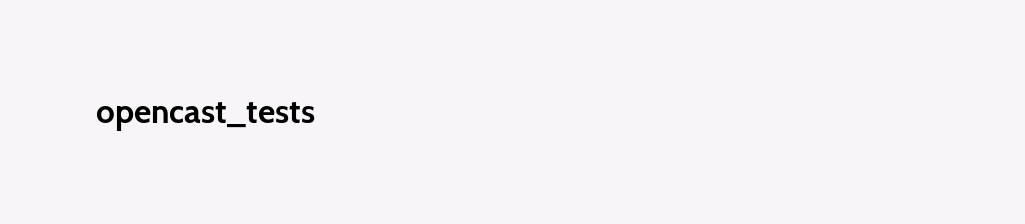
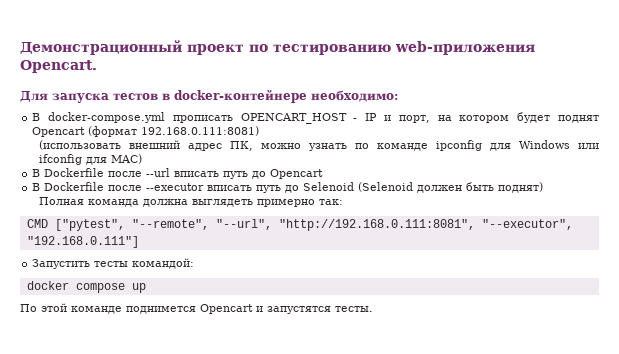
[96,102,315,131] opencast_tests -> [20,40,535,55] [20,60,97,73] [20,89,398,103] [32,112,599,124] [32,126,260,137] [39,140,600,151] [39,154,143,165] [32,168,324,179] [32,182,544,193] [39,197,344,207] [26,219,573,231] [26,236,139,248] [32,258,195,269] [26,281,146,293] [20,303,373,314] Демонстрационный проект по тестированию web-приложения Opencart. // Для запуска тестов в docker-контейнере необходимо: // В docker-compose.yml прописать OPENCART_HOST - IP и порт, на котором будет поднят Opencart (формат 192.168.0.111:8081) // (использовать внешний адрес ПК, можно узнать по команде ipconfig для Windows или ifconfig для MAC) // В Dockerfile после --url вписать путь до Opencart // В Dockerfile после --executor вписать путь до Selenoid (Selenoid должен быть поднят) // Полная команда должна выглядеть примерно так: // CMD ["pytest", "--remote", "--url", "http://192.168.0.111:8081", "--executor", "192.168.0.111"] // Запустить тесты командой: // docker compose up // По этой команде поднимется Opencart и запустятся тесты.

